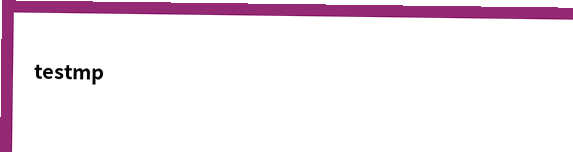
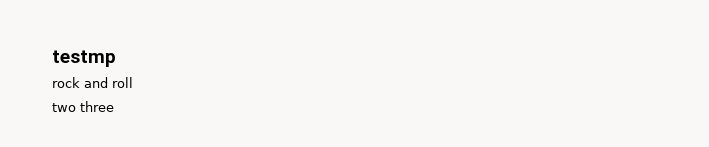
(105, 74) none -> [52,77,133,88] [52,101,114,112] // rock and roll // two three

